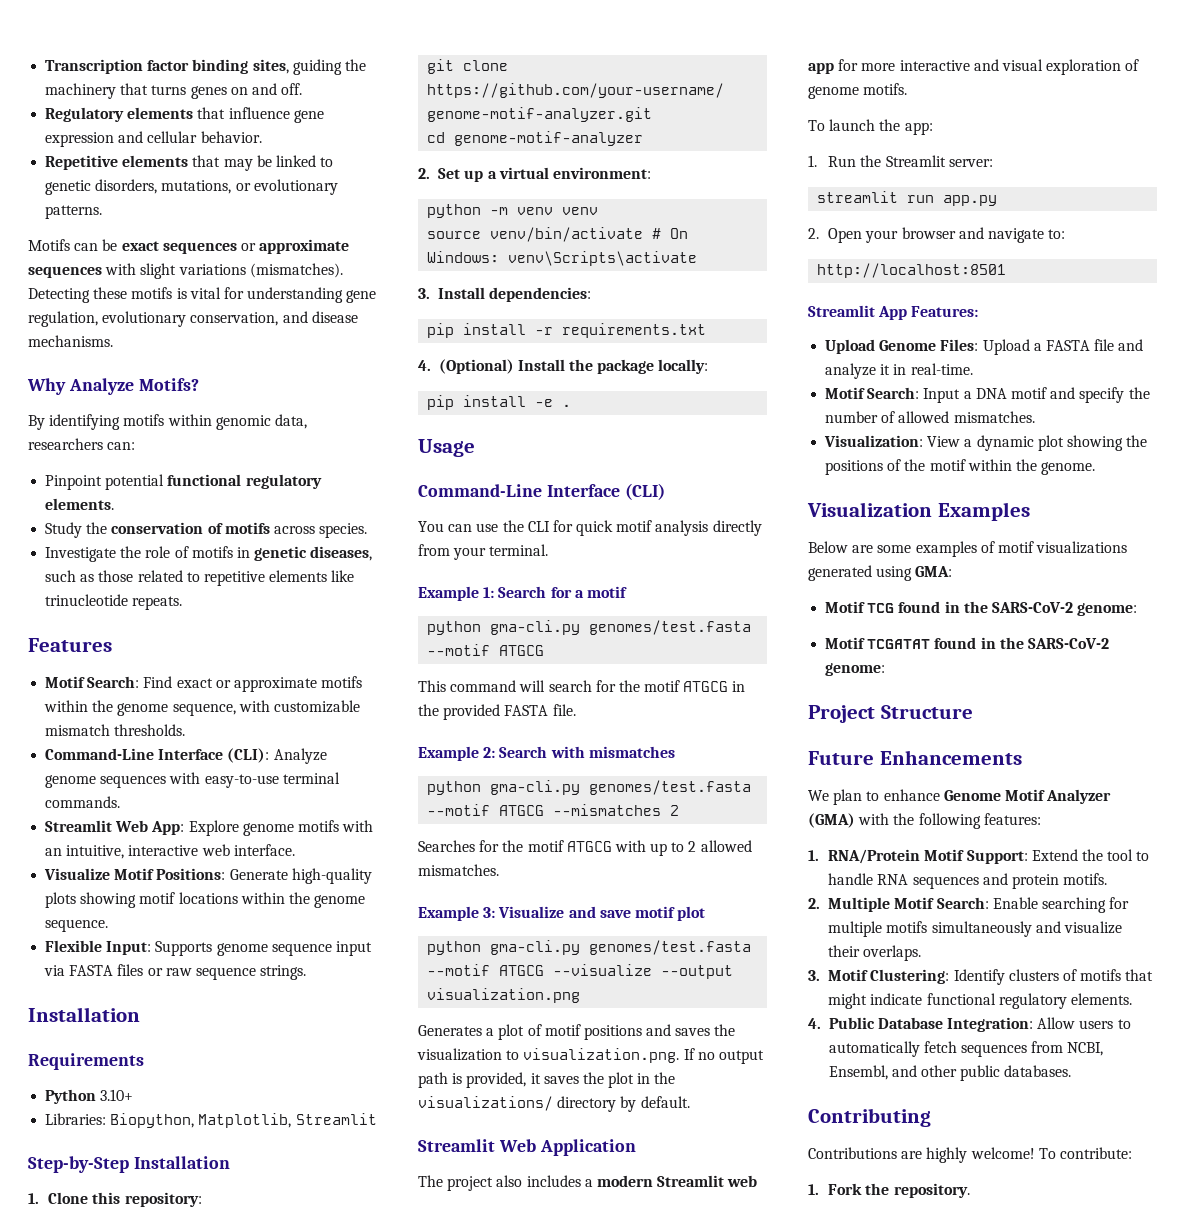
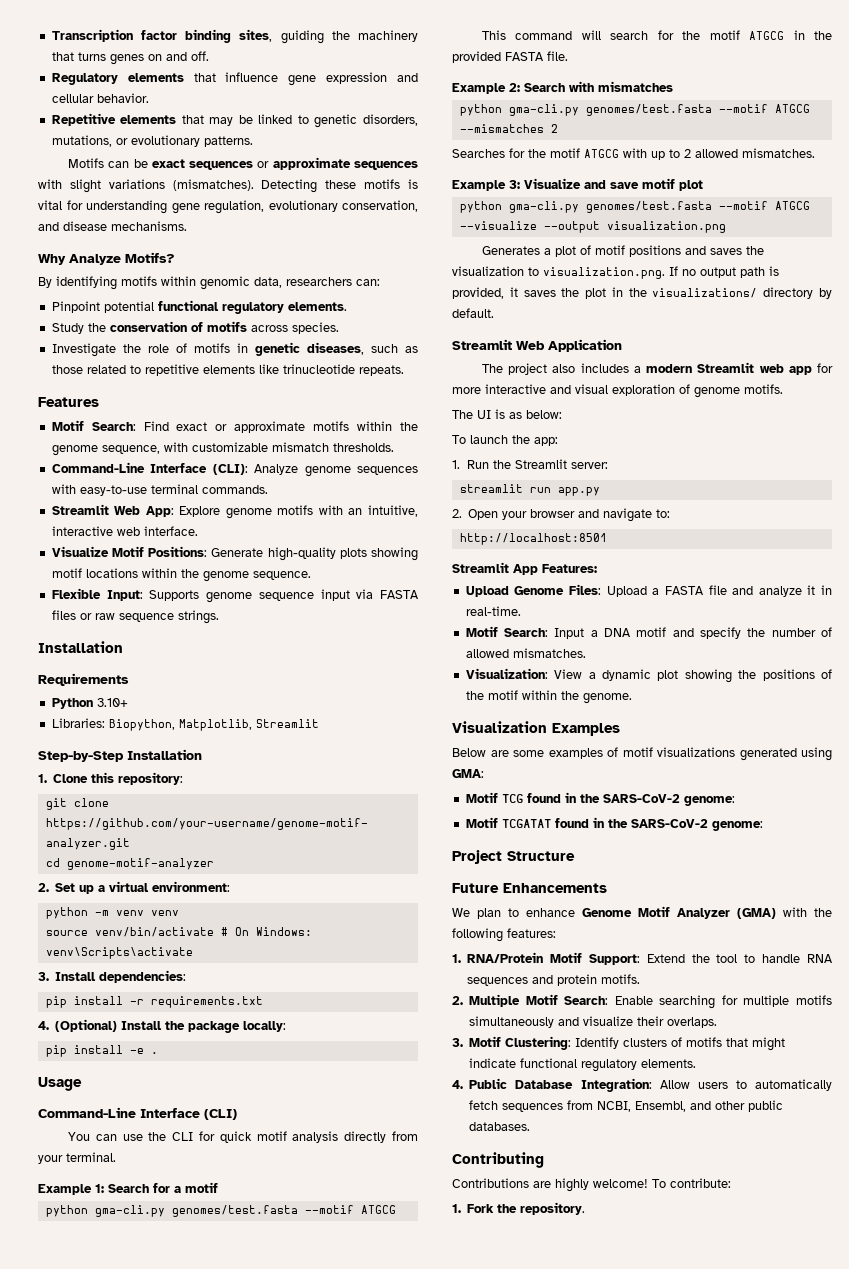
(908, 89) none -> [452,409,562,419] // The UI is as below:

